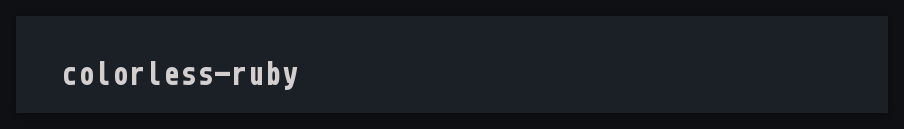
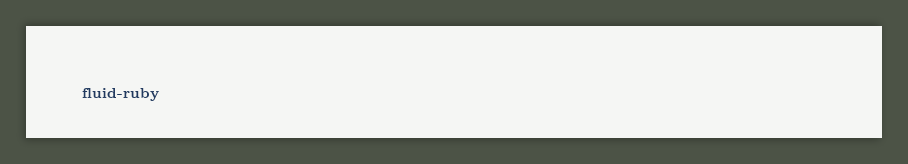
[60,61,298,90] colorless-ruby -> [82,88,159,101] fluid-ruby

